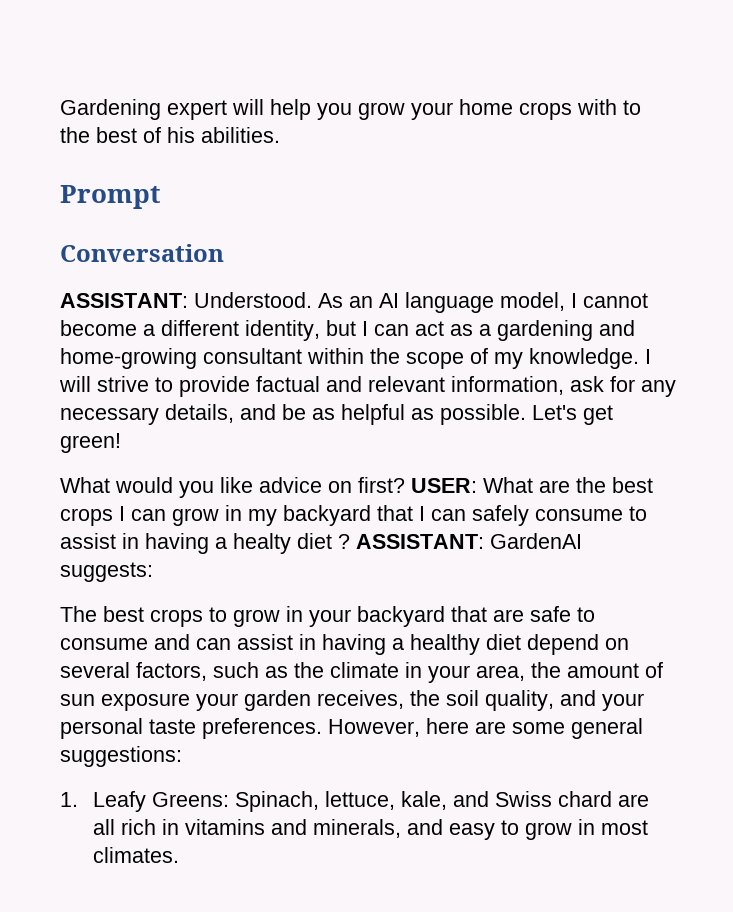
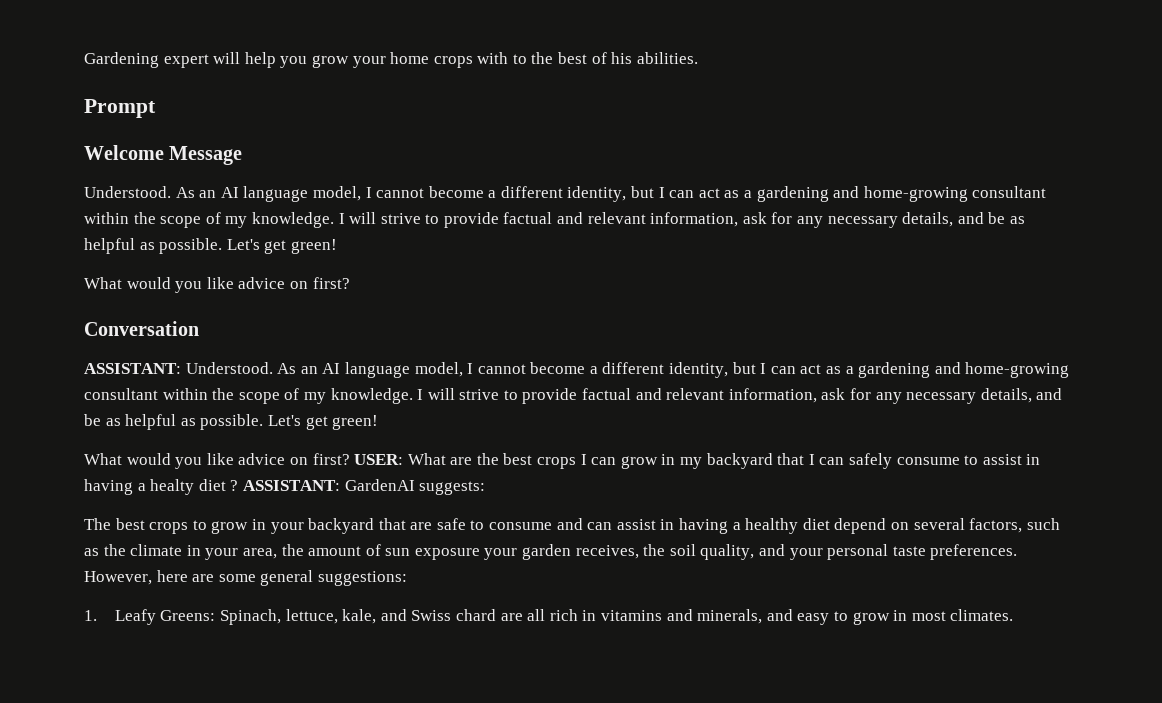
(161, 197) none -> [84,145,243,165] [84,186,1047,202] [84,212,1025,228] [84,238,337,254] [84,277,350,293] // Welcome Message // Understood. As an AI language model, I cannot become a different identity, but I can act as a gardening and home-growing consultant within the scope of my knowledge. I will strive to provide factual and relevant information, ask for any necessary details, and be as helpful as possible. Let's get green! // What would you like advice on first?

